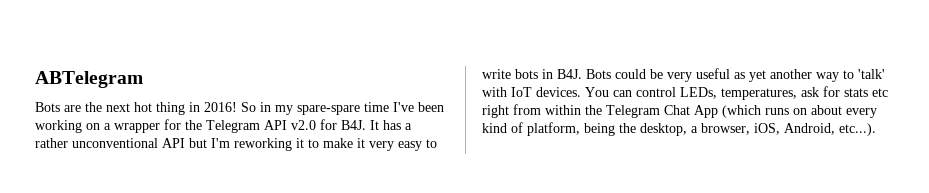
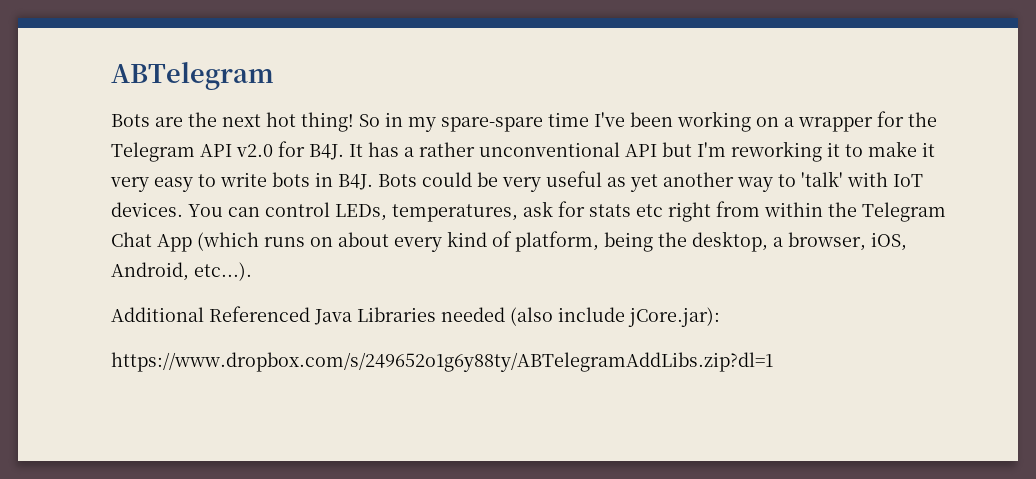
[156,102,237,115] thing in 2016! -> [301,112,354,132] thing!
(876, 129) none -> [111,306,720,327] [111,352,773,372] // Additional Referenced Java Libraries needed (also include jCore.jar): // https://www.dropbox.com/s/249652o1g6y88ty/ABTelegramAddLibs.zip?dl=1

